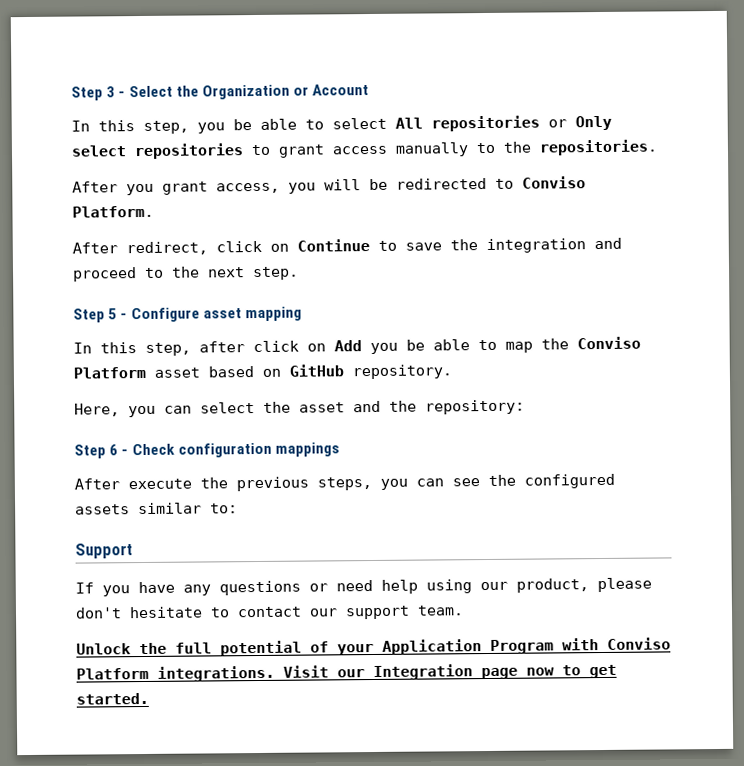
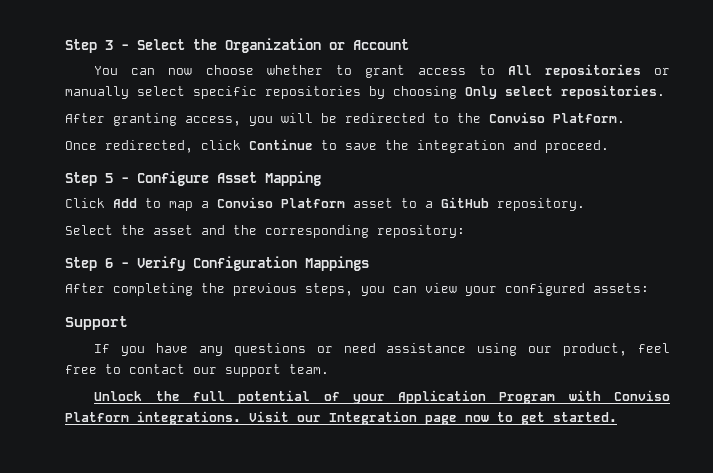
[71,115,612,134] [71,141,531,160] In this step, you be able to select All repositories or Only select repositories to grant access manually to the -> [94,64,670,78] [65,86,553,99] You can now choose whether to grant access to All repositories or manually select specific repositories by choosing Only select
[126,181,208,196] you grant -> [113,113,177,126] granting
(514, 183) none -> [457,113,481,123] the
[72,240,289,256] After redirect, click on -> [65,140,241,153] Once redirected, click
[72,266,299,282] proceed to the next step. -> [545,140,609,153] proceed.
[202,306,302,322] [73,339,470,356] asset mapping // In this step, after click on Add you be able -> [217,171,321,186] [65,198,137,208] Asset Mapping // Click Add
[541,338,569,350] the -> [201,201,209,208] a
[208,366,281,378] based on -> [401,198,433,208] to a
[74,402,255,418] Here, you can select -> [65,225,113,235] Select
(417, 406) none -> [265,225,369,238] corresponding
[131,442,340,458] [74,478,192,490] Check configuration mappings // After execute -> [137,256,369,271] [65,283,193,296] Verify Configuration Mappings // After completing
[452,473,615,489] [75,502,238,515] see the configured assets similar to: -> [425,283,649,296] view your configured assets:
[381,579,418,594] help -> [386,343,467,353] assistance
[597,577,652,593] [75,606,203,619] please don't hesitate -> [638,343,670,353] [65,365,97,374] feel free

